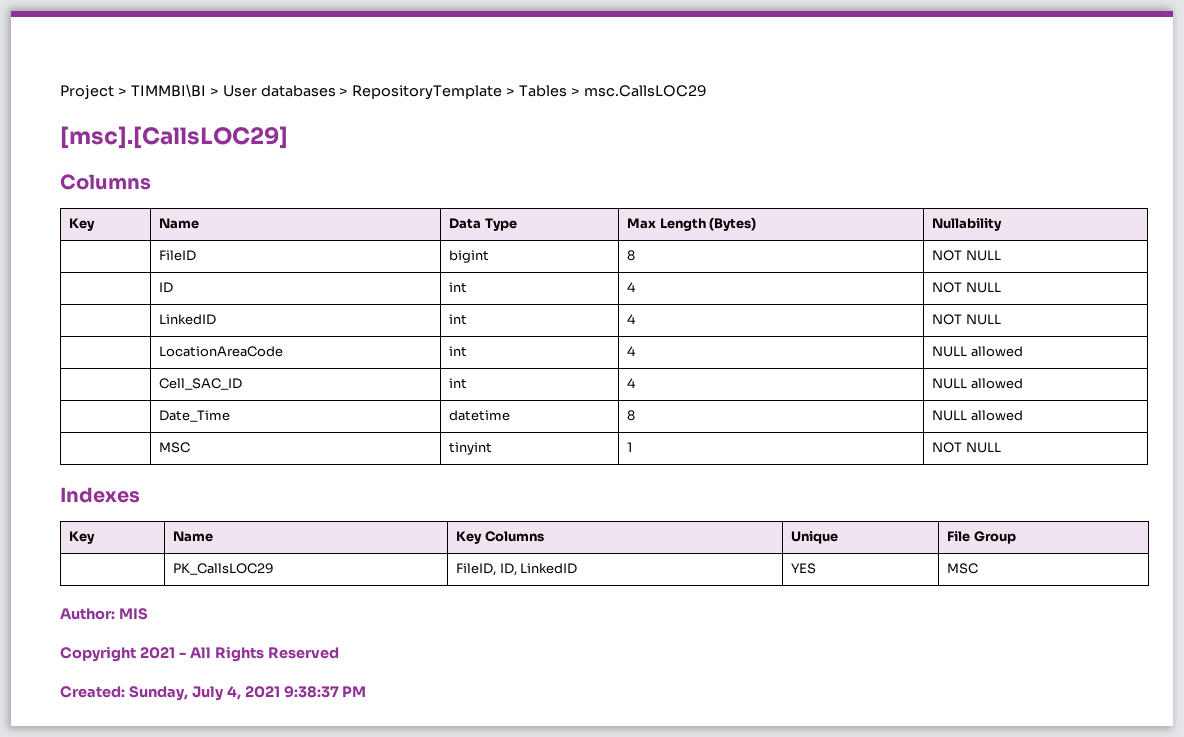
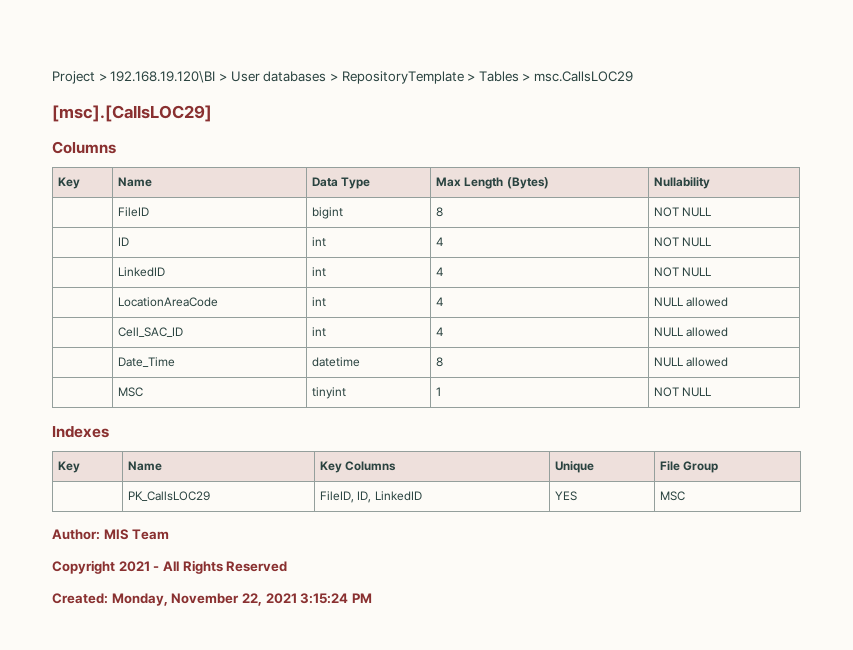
[130,84,206,97] TIMMBI\BI -> [110,71,216,83] 192.168.19.120\BI
(148, 614) none -> [132,529,170,540] Team
[128,686,339,701] Sunday, July 4, 2021 9:38:37 -> [111,593,349,606] Monday, November 22, 2021 3:15:24

